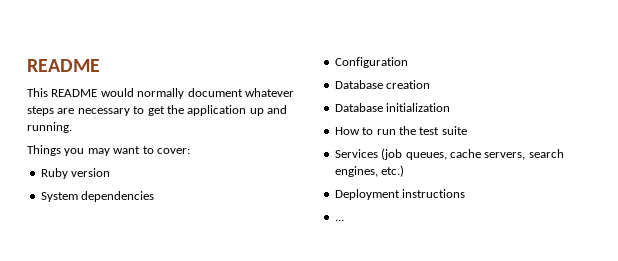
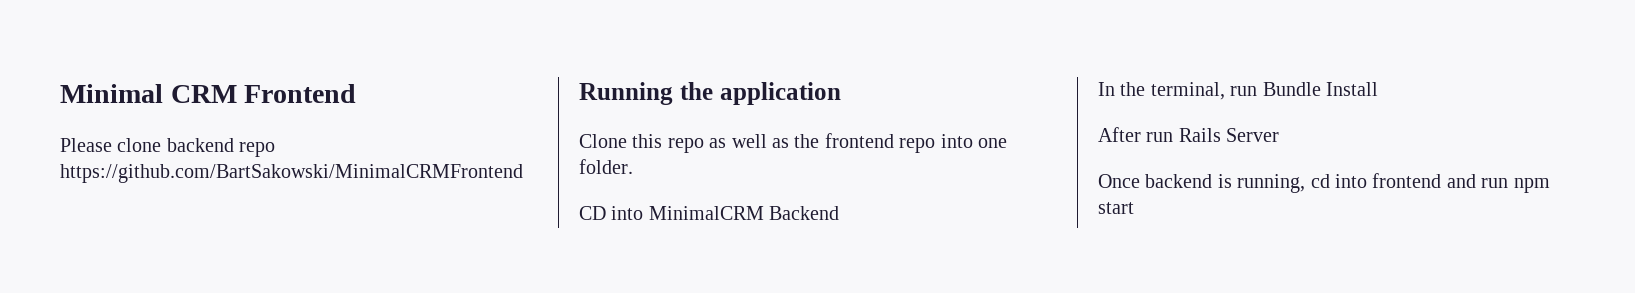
[27,59,100,72] [27,88,294,99] [27,105,287,116] [27,122,72,133] [27,145,190,156] [40,168,111,179] [40,191,155,202] [334,57,408,68] [334,80,431,89] [334,103,451,112] [334,126,467,135] [334,148,564,160] [334,165,405,177] [334,189,466,200] [334,219,344,221] README // This README would normally document whatever steps are necessary to get the application up and running. // Things you may want to cover: // Ruby version // System dependencies // Configuration // Database creation // Database initialization // How to run the test suite // Services (job queues, cache servers, search engines, etc.) // Deployment instructions // ... -> [60,84,357,103] [60,138,276,157] [60,164,523,183] [579,82,841,105] [579,133,1007,153] [579,159,633,174] [579,206,840,220] [1098,82,1378,100] [1098,127,1280,142] [1098,173,1550,193] [1098,202,1134,214] Minimal CRM Frontend // Please clone backend repo https://github.com/BartSakowski/MinimalCRMFrontend // Running the application // Clone this repo as well as the frontend repo into one folder. // CD into MinimalCRM Backend // In the terminal, run Bundle Install // After run Rails Server // Once backend is running, cd into frontend and run npm start

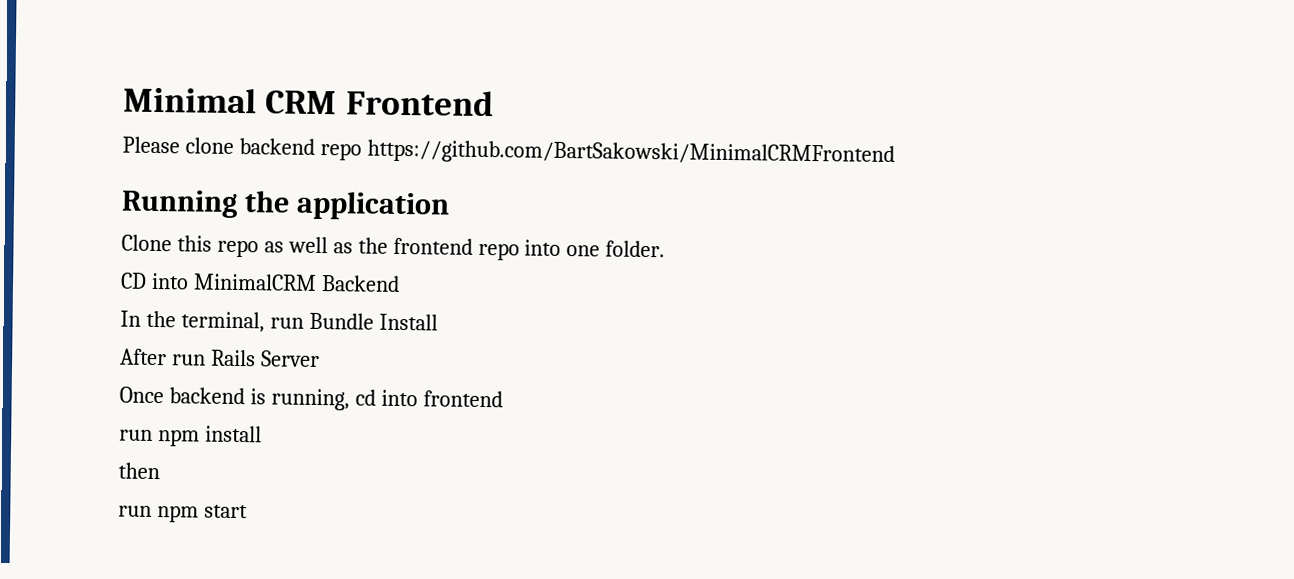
[1446,174,1476,188] and -> [119,425,262,447] [118,462,160,480] // run npm install // then //

